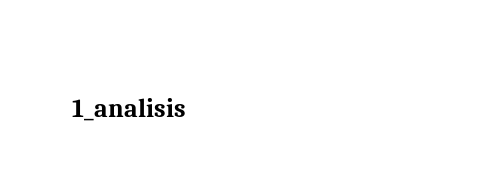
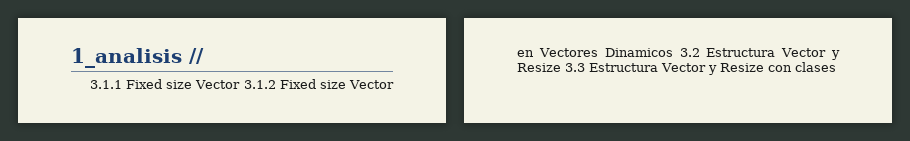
(186, 109) none -> [189,48,204,64] [90,79,395,89] [517,48,840,60] [517,62,836,75] // // 3.1.1 Fixed size Vector 3.1.2 Fixed size Vector en Vectores Dinamicos 3.2 Estructura Vector y Resize 3.3 Estructura Vector y Resize con clases

